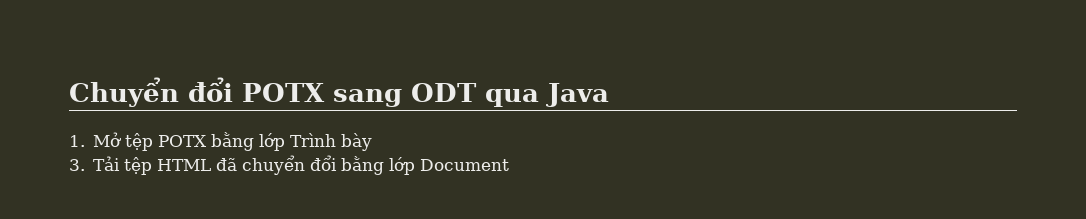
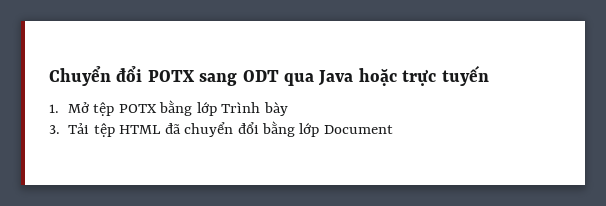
(609, 95) none -> [358,66,489,86] hoặc trực tuyến

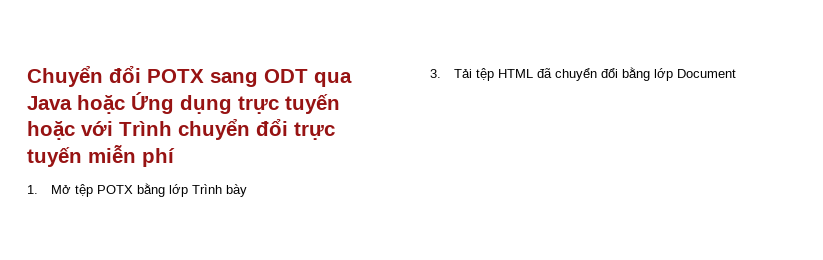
[402,66,489,86] trực tuyến -> [131,92,340,114] [27,119,335,140] [27,145,175,167] Ứng dụng trực tuyến hoặc với Trình chuyển đổi trực tuyến miễn phí

